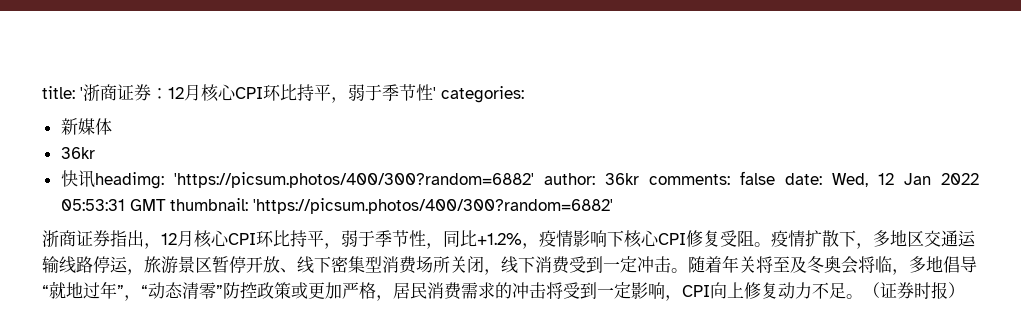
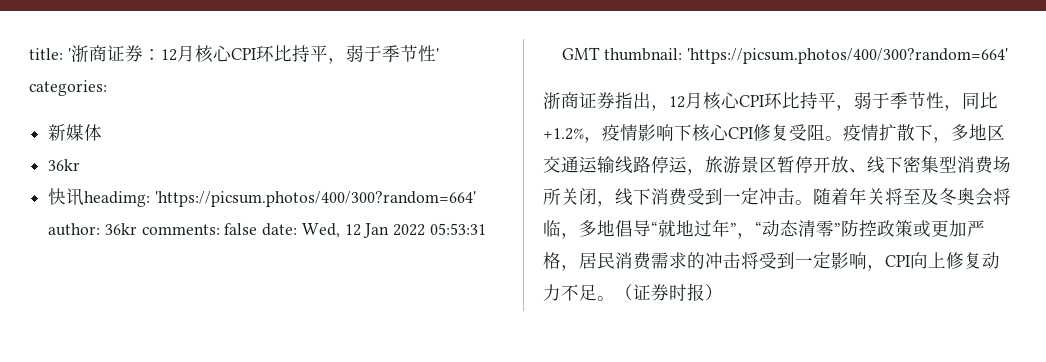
[173,172,534,188] 'https://picsum.photos/400/300?random=6882' -> [154,191,476,207] 'https://picsum.photos/400/300?random=664'
[252,198,613,214] 'https://picsum.photos/400/300?random=6882' -> [686,48,1008,64] 'https://picsum.photos/400/300?random=664'

